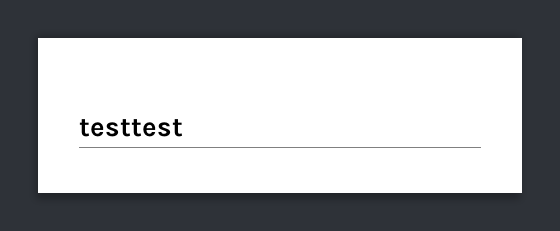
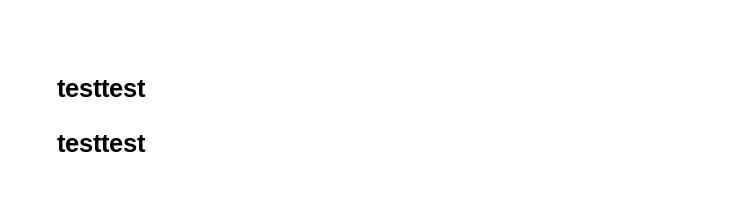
[79,119,183,137] testtest -> [57,80,146,97] [57,135,146,152] testtest // testtest

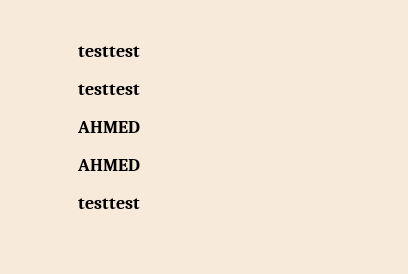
(146, 143) none -> [77,121,140,133] [77,159,140,171] [78,198,140,209] // AHMED // AHMED // testtest

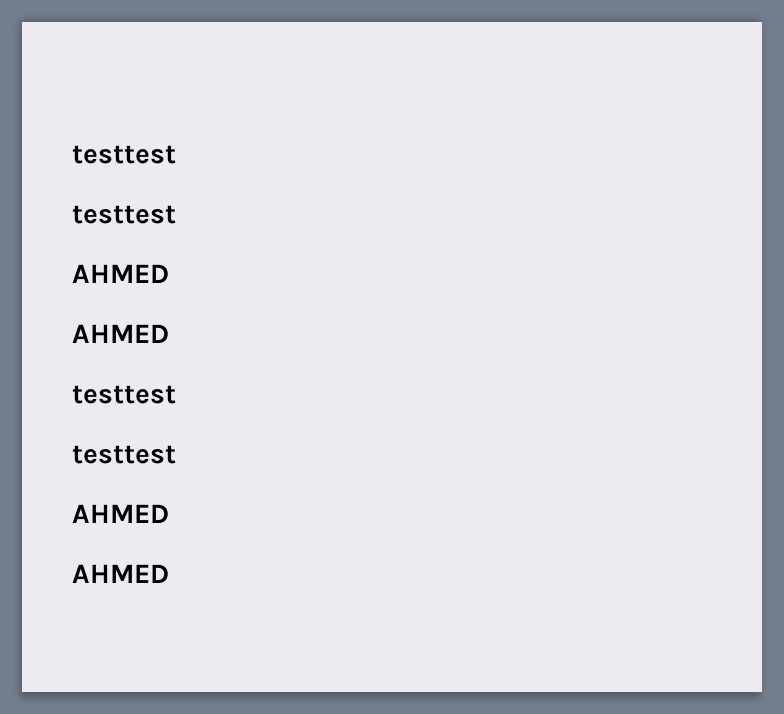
(140, 203) none -> [72,445,176,464] [72,504,169,523] [72,564,169,583] // testtest // AHMED // AHMED

